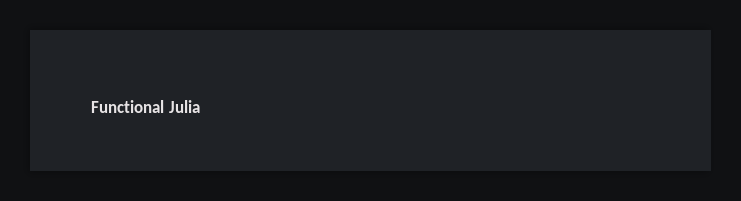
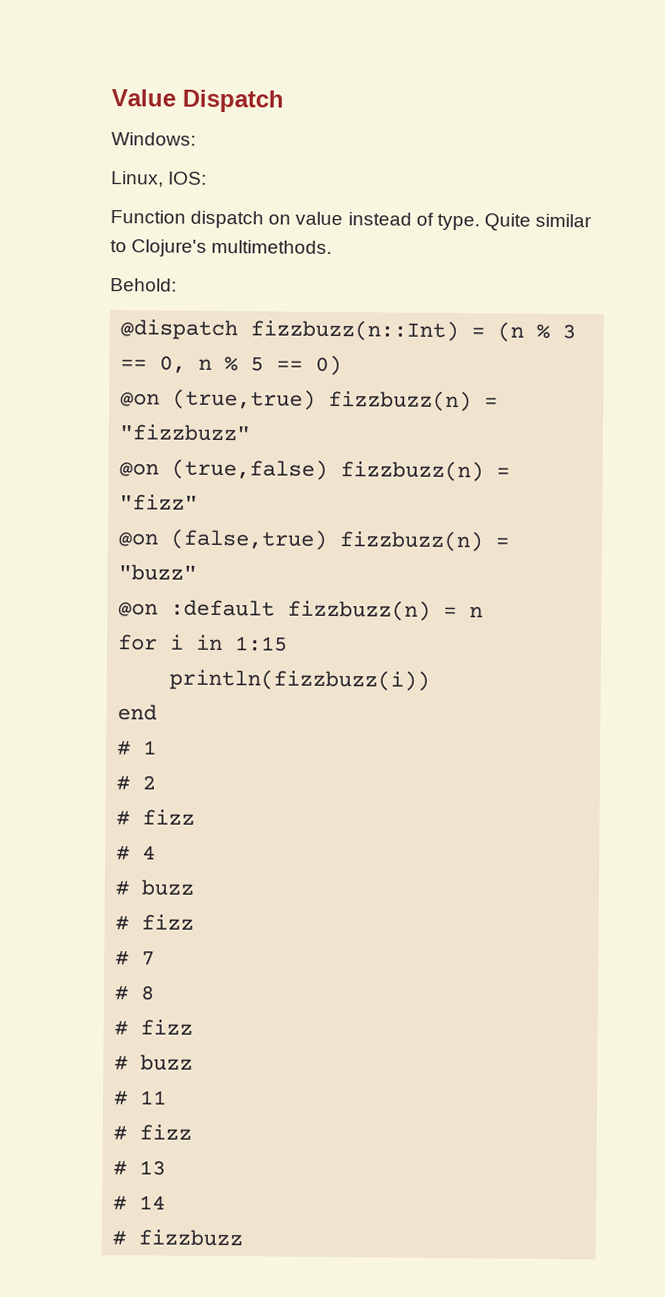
[91,100,200,113] Functional Julia -> [111,89,284,113] [111,132,196,146] [111,171,208,188] [110,210,593,231] [110,239,333,257] [110,278,177,292] [120,319,577,342] [120,354,343,376] [120,388,499,412] [119,424,251,442] [119,458,511,482] [119,494,199,510] [118,528,510,552] [118,564,198,581] [118,599,484,621] [117,634,289,652] [169,668,431,692] [117,704,158,721] [117,740,158,756] [116,775,157,791] [116,809,196,826] [116,845,157,861] [115,879,195,896] [115,914,195,931] [115,950,156,966] [114,985,156,1001] [114,1019,194,1036] [114,1054,194,1071] [114,1090,168,1106] [113,1124,193,1141] [113,1160,167,1176] [113,1195,167,1211] [112,1229,244,1247] Value Dispatch // Windows: // Linux, IOS: // Function dispatch on value instead of type. Quite similar to Clojure's multimethods. // Behold: // @dispatch fizzbuzz(n::Int) = (n % 3 == 0, n % 5 == 0) // @on (true,true) fizzbuzz(n) = "fizzbuzz" // @on (true,false) fizzbuzz(n) = "fizz" // @on (false,true) fizzbuzz(n) = "buzz" // @on :default fizzbuzz(n) = n // for i in 1:15 // println(fizzbuzz(i)) // end // # 1 // # 2 // # fizz // # 4 // # buzz // # fizz // # 7 // # 8 // # fizz // # buzz // # 11 // # fizz // # 13 // # 14 // # fizzbuzz

